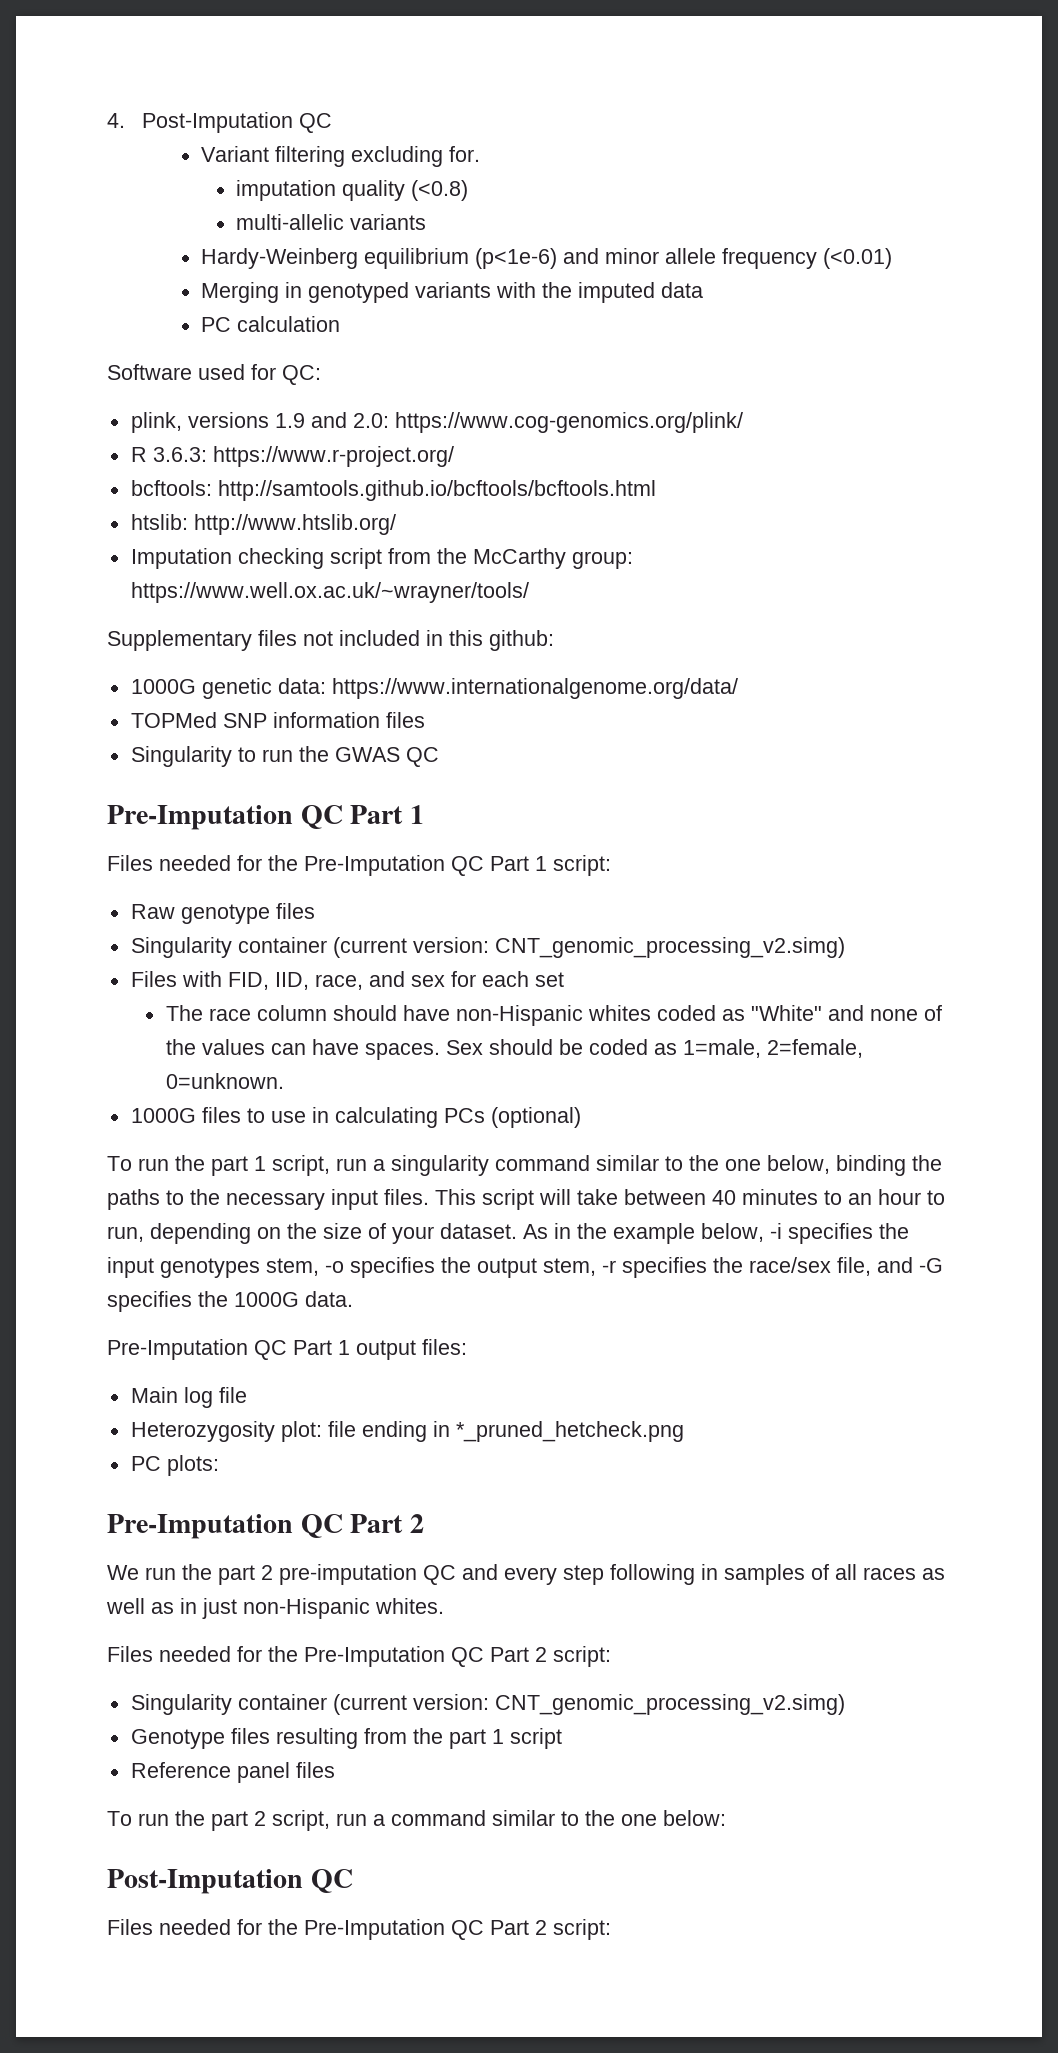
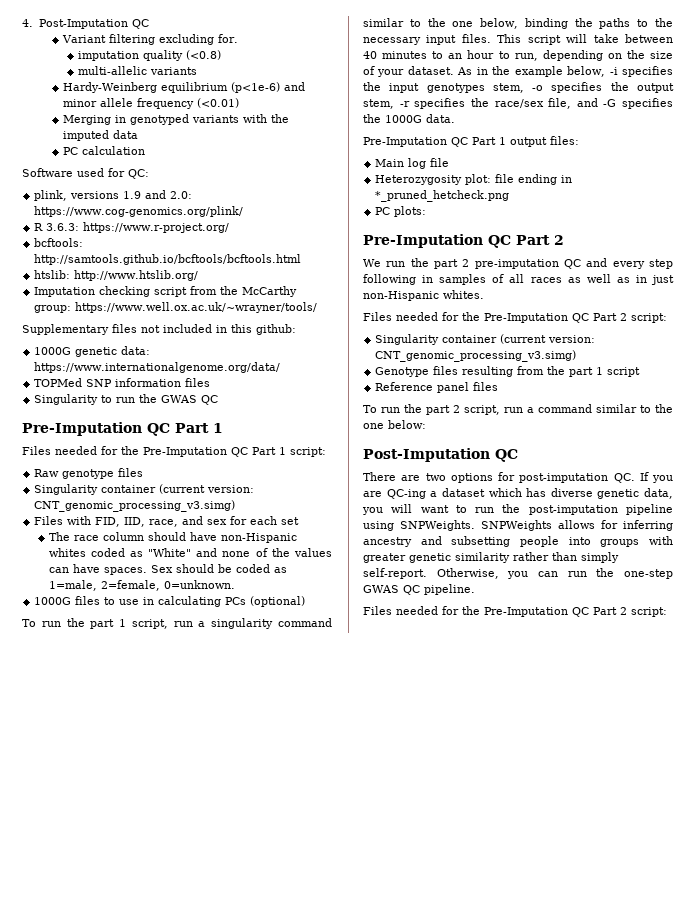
[494,937,845,958] CNT_genomic_processing_v2.simg) -> [34,500,236,512] CNT_genomic_processing_v3.simg)
[494,1694,845,1715] CNT_genomic_processing_v2.simg) -> [375,350,577,362] CNT_genomic_processing_v3.simg)
(353, 1881) none -> [363,472,673,483] [363,488,673,499] [362,504,673,515] [363,520,673,531] [363,536,673,547] [363,552,619,563] [363,568,673,579] [363,584,475,595] // There are two options for post-imputation QC. If you are QC-ing a dataset which has diverse genetic data, you will want to run the post-imputation pipeline using SNPWeights. SNPWeights allows for inferring ancestry and subsetting people into groups with greater genetic similarity rather than simply self-report. Otherwise, you can run the one-step GWAS QC pipeline.

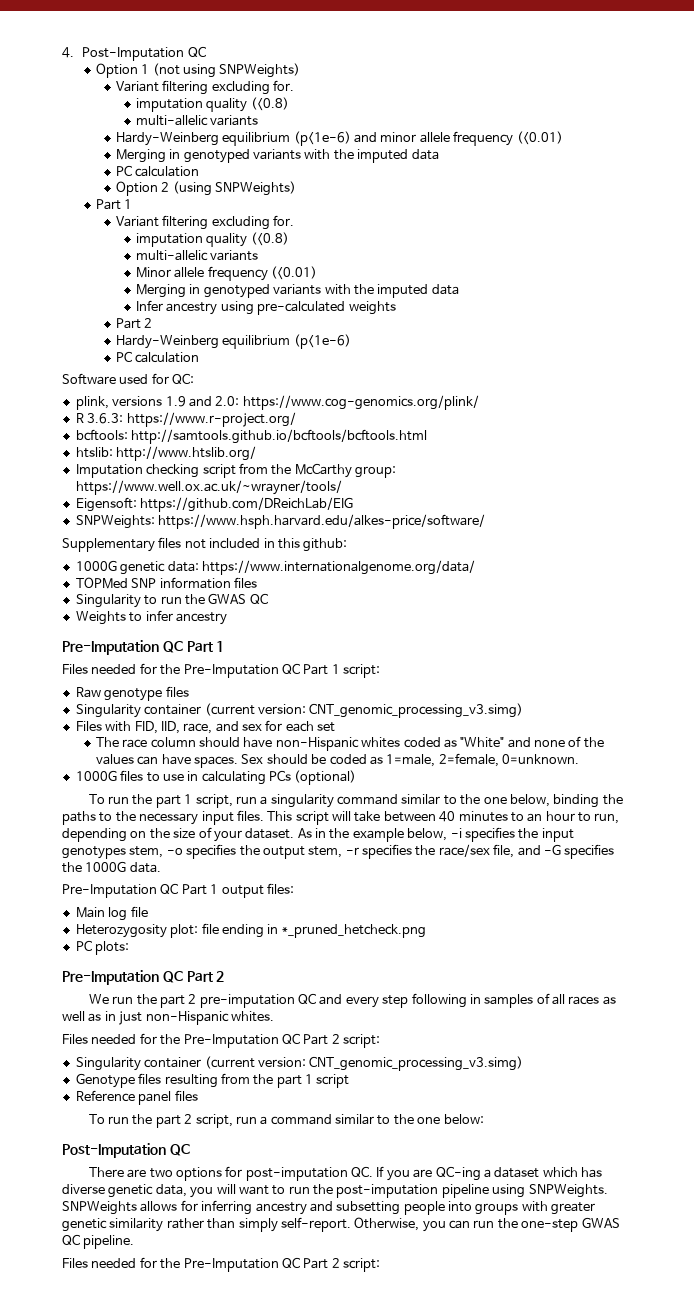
(149, 24) none -> [95,63,301,78] // Option 1 (not using SNPWeights)
(146, 150) none -> [115,181,297,196] [95,199,133,210] [115,215,295,230] [136,232,289,247] [136,250,259,261] [136,266,318,281] [136,284,459,298] [136,300,396,315] [115,318,153,329] [115,334,351,349] [115,351,200,363] // Option 2 (using SNPWeights) // Part 1 // Variant filtering excluding for. // imputation quality (<0.8) // multi-allelic variants // Minor allele frequency (<0.01) // Merging in genotyped variants with the imputed data // Infer ancestry using pre-calculated weights // Part 2 // Hardy-Weinberg equilibrium (p<1e-6) // PC calculation
(318, 307) none -> [75,497,354,512] [75,514,486,529] // Eigensoft: https://github.com/DReichLab/EIG // SNPWeights: https://www.hsph.harvard.edu/alkes-price/software/
(219, 400) none -> [75,610,227,625] // Weights to infer ancestry

